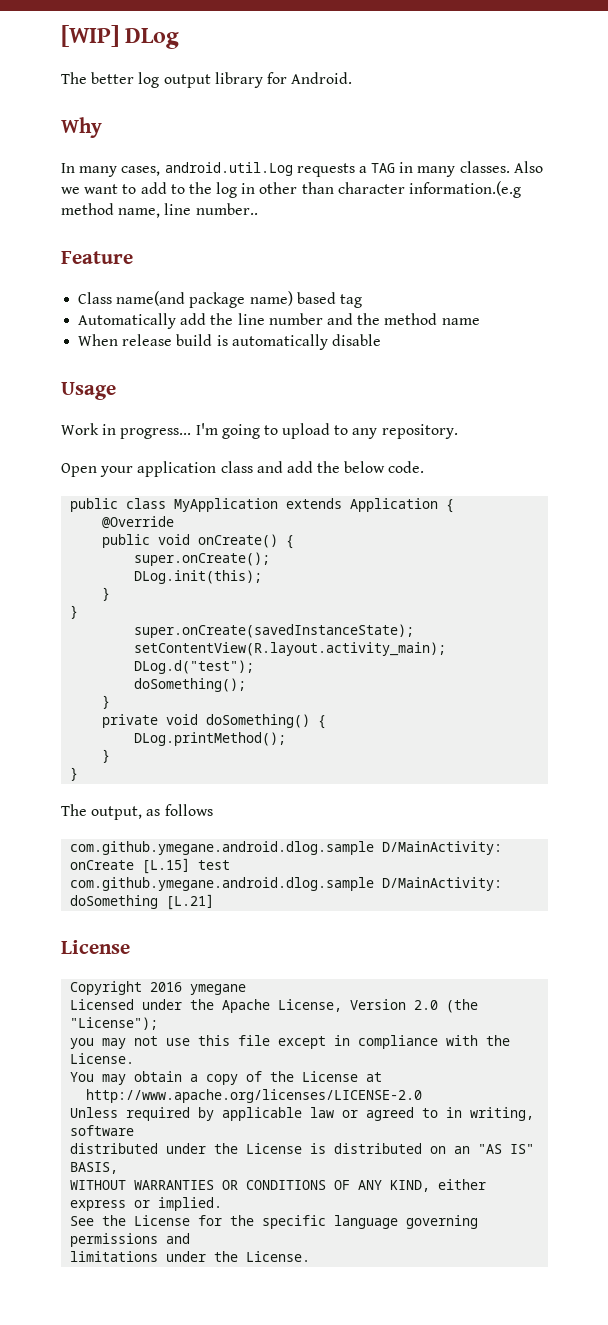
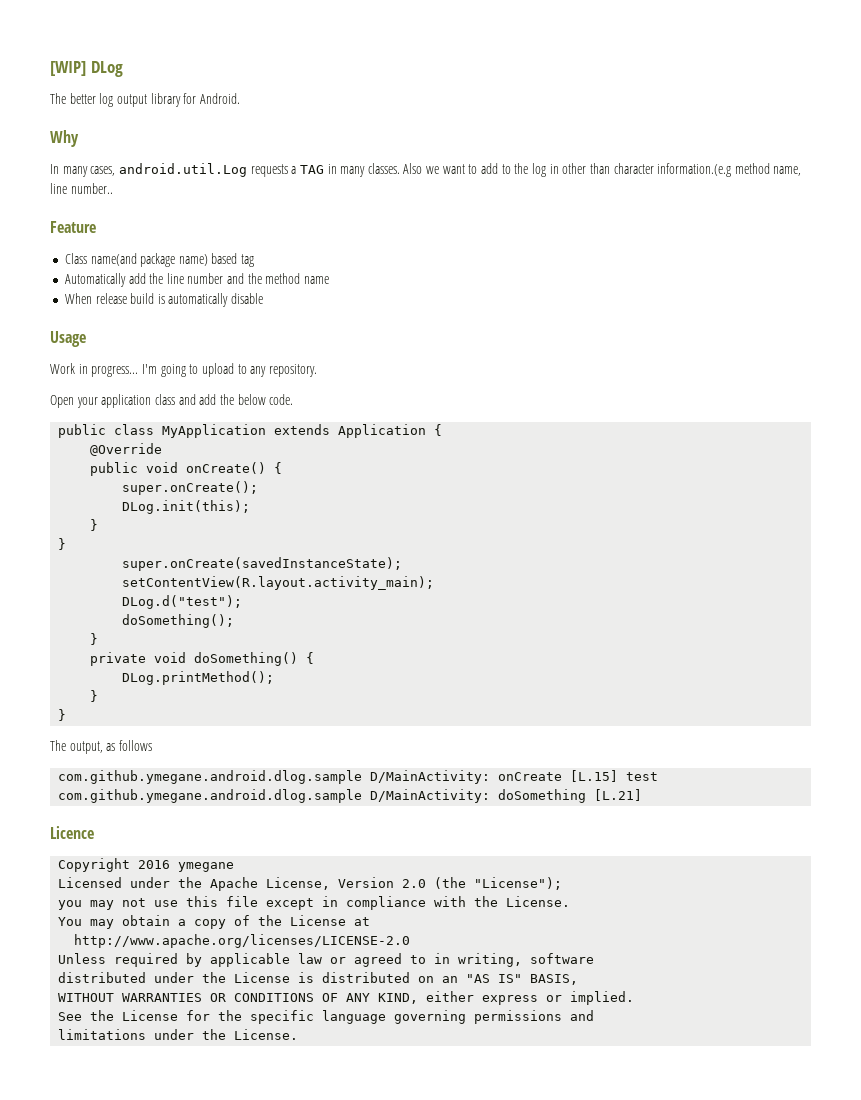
[61,940,130,954] License -> [50,826,94,839] Licence

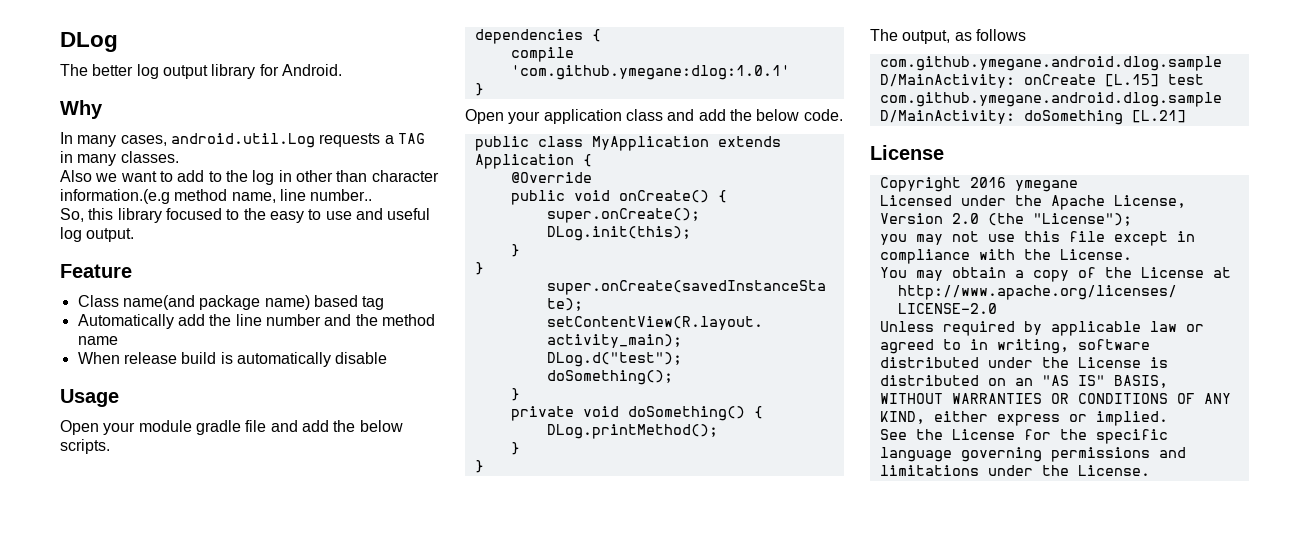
[50,61,86,76] [WIP] -> (60, 42) none
(400, 168) none -> (179, 157) //
(113, 188) none -> [60,208,431,223] [60,227,135,242] // So, this library focused to the easy to use and useful log output.
[50,363,317,377] Work in progress... I'm going to upload to any repository. -> [60,420,403,435] [60,439,110,454] [474,29,601,44] [510,47,574,62] [510,65,790,80] [474,83,484,96] Open your module gradle file and add the below scripts. // dependencies { // compile 'com.github.ymegane:dlog:1.0.1' // }
[50,826,94,839] Licence -> [870,145,944,160] License

